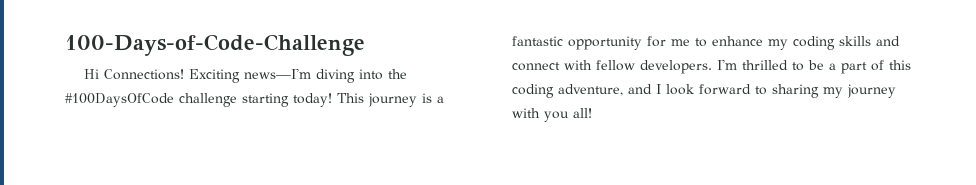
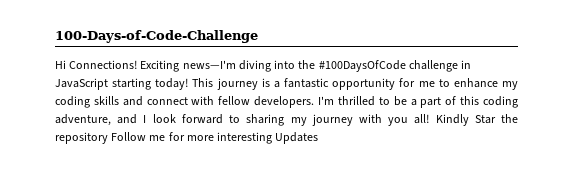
(237, 100) none -> [461,60,472,69] [55,78,108,90] in JavaScript
(592, 113) none -> [435,114,518,126] [55,132,319,144] Kindly Star the repository Follow me for more interesting Updates

